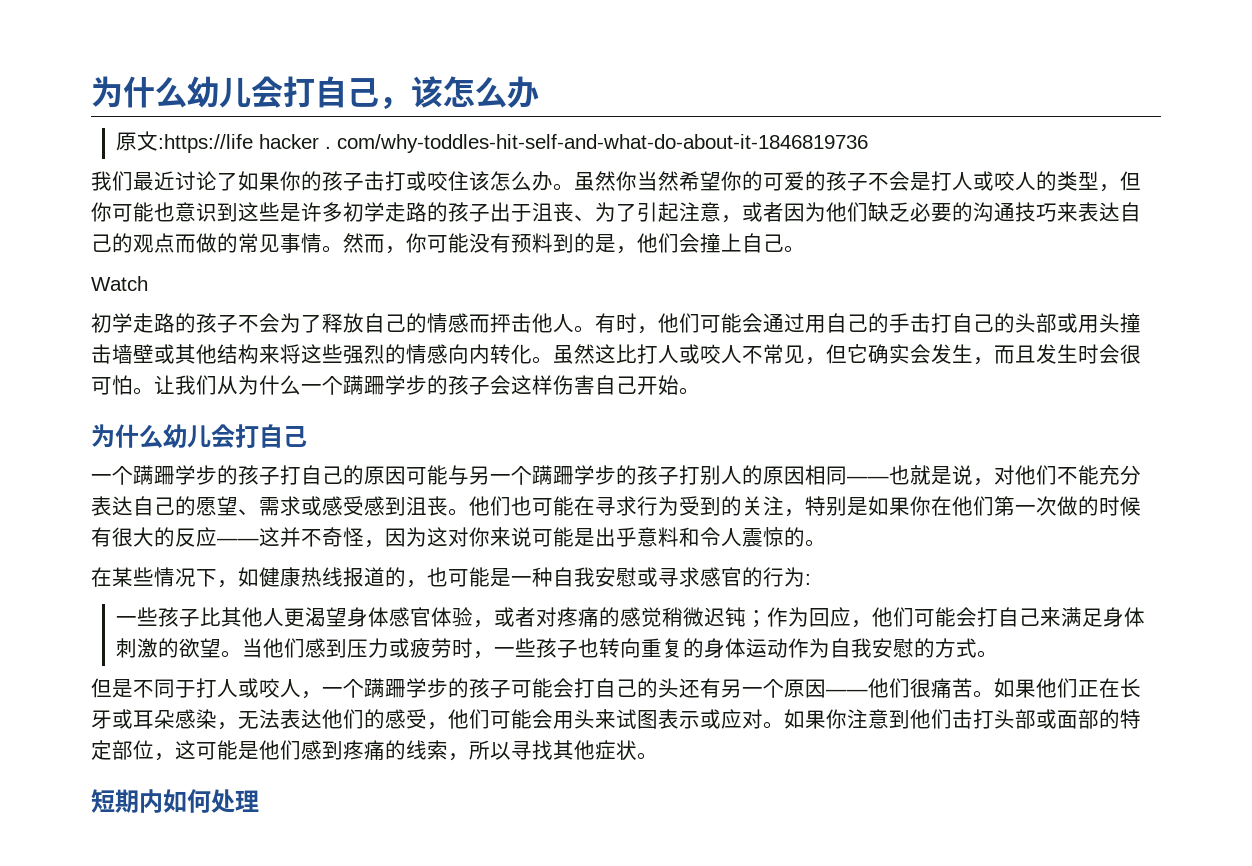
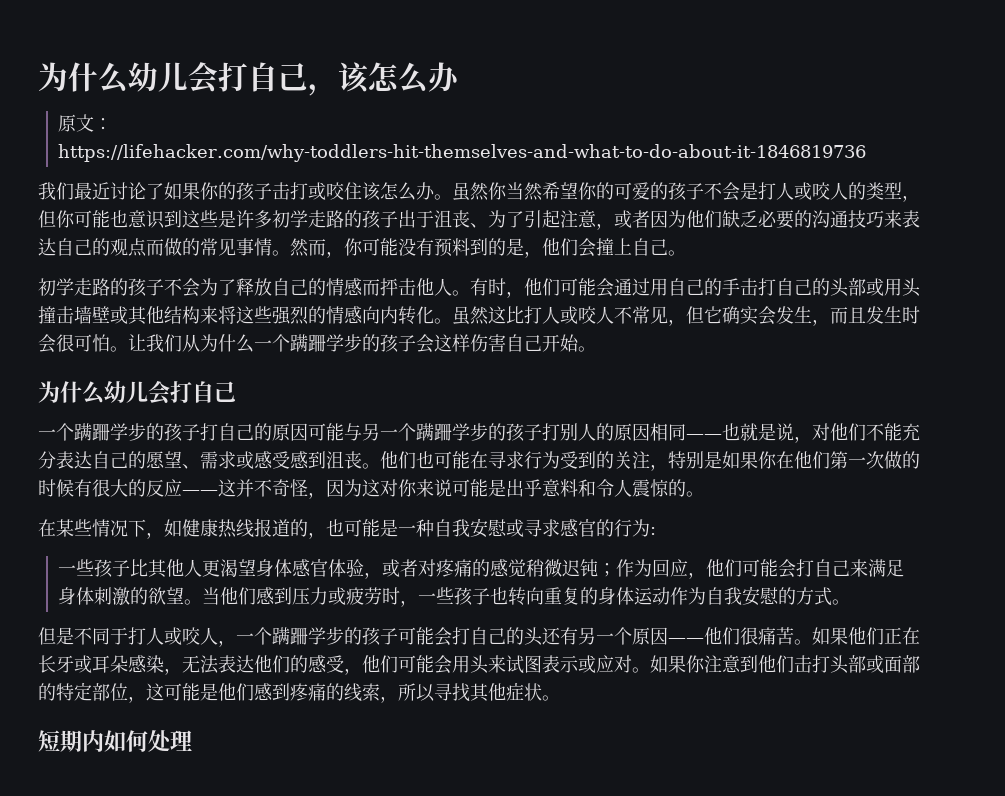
[157,134,868,153] :https://life hacker . com/why-toddles-hit-self-and-what-do-about-it-1846819736 -> [94,118,113,130] [58,144,867,162] ：https://lifehacker.com/why-toddlers-hit-themselves-and-what-to-do-about-it-1846819736
[91,276,148,291] // Watch -> (686, 253) none

